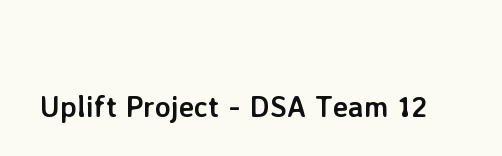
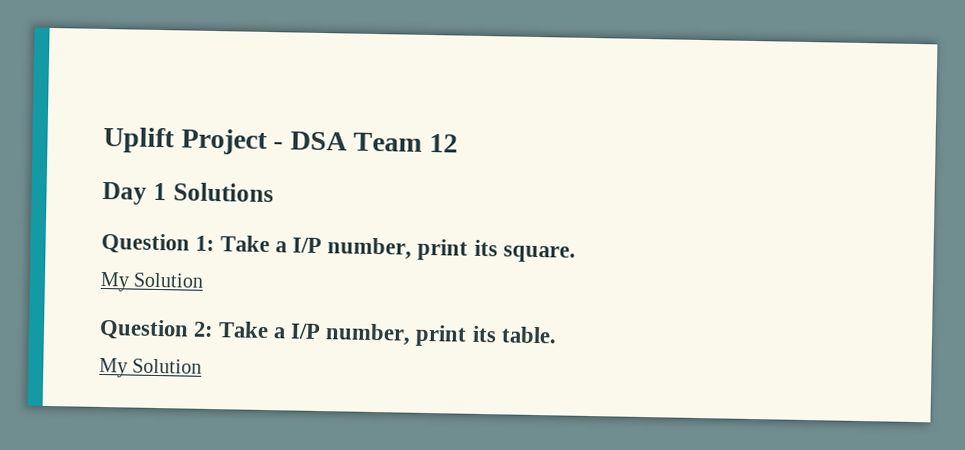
(427, 107) none -> [102,181,274,205] [101,232,576,263] [100,271,205,292] [99,318,557,347] [99,357,203,378] // Day 1 Solutions // Question 1: Take a I/P number, print its square. // My Solution // Question 2: Take a I/P number, print its table. // My Solution

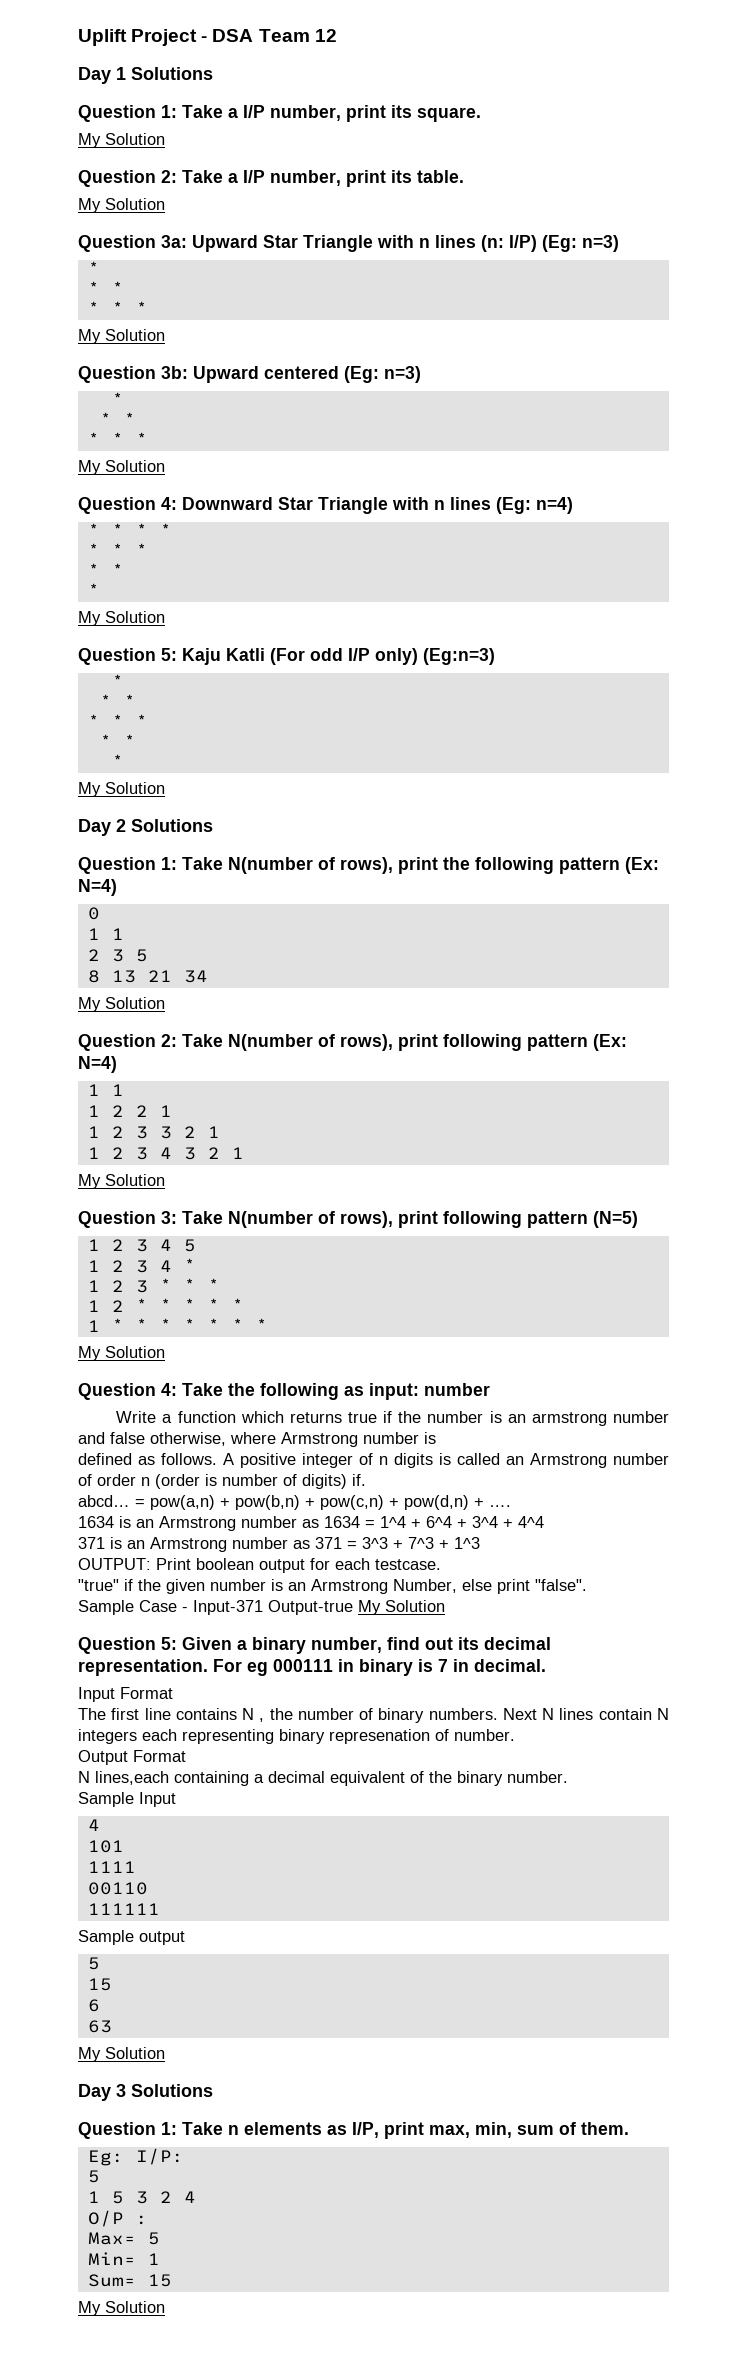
(203, 366) none -> [78,235,619,252] [87,261,100,275] [87,281,124,295] [87,301,148,315] [78,329,165,344] [78,366,421,383] [111,392,124,406] [99,412,136,426] [87,432,148,446] [78,460,165,475] [78,497,573,514] [87,523,172,537] [87,543,148,557] [87,563,124,577] [87,583,100,597] [78,611,165,626] [78,648,495,665] [111,674,124,688] [99,694,136,708] [87,714,148,728] [99,734,136,748] [111,754,124,768] [78,782,165,797] [78,819,213,836] [78,857,659,874] [78,879,117,896] [87,907,100,920] [87,928,124,940] [87,949,148,962] [87,970,208,983] [78,997,165,1012] [78,1034,627,1051] [78,1056,117,1073] [87,1084,124,1096] [87,1105,172,1117] [87,1126,220,1139] [87,1147,244,1160] [78,1174,165,1189] [78,1211,638,1228] [87,1239,196,1252] [87,1258,196,1273] [87,1278,220,1293] [87,1298,244,1312] [87,1318,268,1332] [78,1346,165,1361] [78,1383,490,1400] [116,1411,669,1426] [78,1432,436,1447] [78,1453,669,1468] [78,1474,366,1489] [78,1495,511,1510] [78,1516,544,1531] [78,1537,480,1552] [78,1558,441,1573] [78,1579,587,1594] [78,1600,445,1615] [78,1637,551,1654] [78,1659,546,1676] [78,1687,173,1702] [78,1708,669,1723] [78,1729,515,1744] [78,1750,186,1765] [78,1771,568,1786] [78,1792,176,1807] [87,1819,100,1831] [87,1840,124,1853] [87,1861,136,1873] [87,1882,148,1895] [87,1903,160,1915] [78,1930,185,1945] [87,1957,100,1970] [87,1978,112,1991] [87,1999,100,2012] [87,2020,112,2033] [78,2047,165,2062] [78,2084,213,2101] [78,2122,629,2139] [87,2148,184,2166] [87,2170,100,2183] [87,2191,196,2204] [87,2210,148,2227] [87,2232,160,2245] [87,2252,160,2265] [87,2274,172,2287] [78,2301,165,2316] // Question 3a: Upward Star Triangle with n lines (n: I/P) (Eg: n=3) // * // * * // * * * // My Solution // Question 3b: Upward centered (Eg: n=3) // * // * * // * * * // My Solution // Question 4: Downward Star Triangle with n lines (Eg: n=4) // * * * * // * * * // * * // * // My Solution // Question 5: Kaju Katli (For odd I/P only) (Eg:n=3) // * // * * // * * * // * * // * // My Solution // Day 2 Solutions // Question 1: Take N(number of rows), print the following pattern (Ex: N=4) // 0 // 1 1 // 2 3 5 // 8 13 21 34 // My Solution // Question 2: Take N(number of rows), print following pattern (Ex: N=4) // 1 1 // 1 2 2 1 // 1 2 3 3 2 1 // 1 2 3 4 3 2 1 // My Solution // Question 3: Take N(number of rows), print following pattern (N=5) // 1 2 3 4 5 // 1 2 3 4 * // 1 2 3 * * * // 1 2 * * * * * // 1 * * * * * * * // My Solution // Question 4: Take the following as input: number // Write a function which returns true if the number is an armstrong number and false otherwise, where Armstrong number is // defined as follows. A positive integer of n digits is called an Armstrong number of order n (order is number of digits) if. // abcd… = pow(a,n) + pow(b,n) + pow(c,n) + pow(d,n) + …. // 1634 is an Armstrong number as 1634 = 1^4 + 6^4 + 3^4 + 4^4 // 371 is an Armstrong number as 371 = 3^3 + 7^3 + 1^3 // OUTPUT: Print boolean output for each testcase. // "true" if the given number is an Armstrong Number, else print "false". // Sample Case - Input-371 Output-true My Solution // Question 5: Given a binary number, find out its decimal representation. For eg 000111 in binary is 7 in decimal. // Input Format // The first line contains N , the number of binary numbers. Next N lines contain N integers each representing binary represenation of number. // Output Format // N lines,each containing a decimal equivalent of the binary number. // Sample Input // 4 // 101 // 1111 // 00110 // 111111 // Sample output // 5 // 15 // 6 // 63 // My Solution // Day 3 Solutions // Question 1: Take n elements as I/P, print max, min, sum of them. // Eg: I/P: // 5 // 1 5 3 2 4 // O/P : // Max= 5 // Min= 1 // Sum= 15 // My Solution

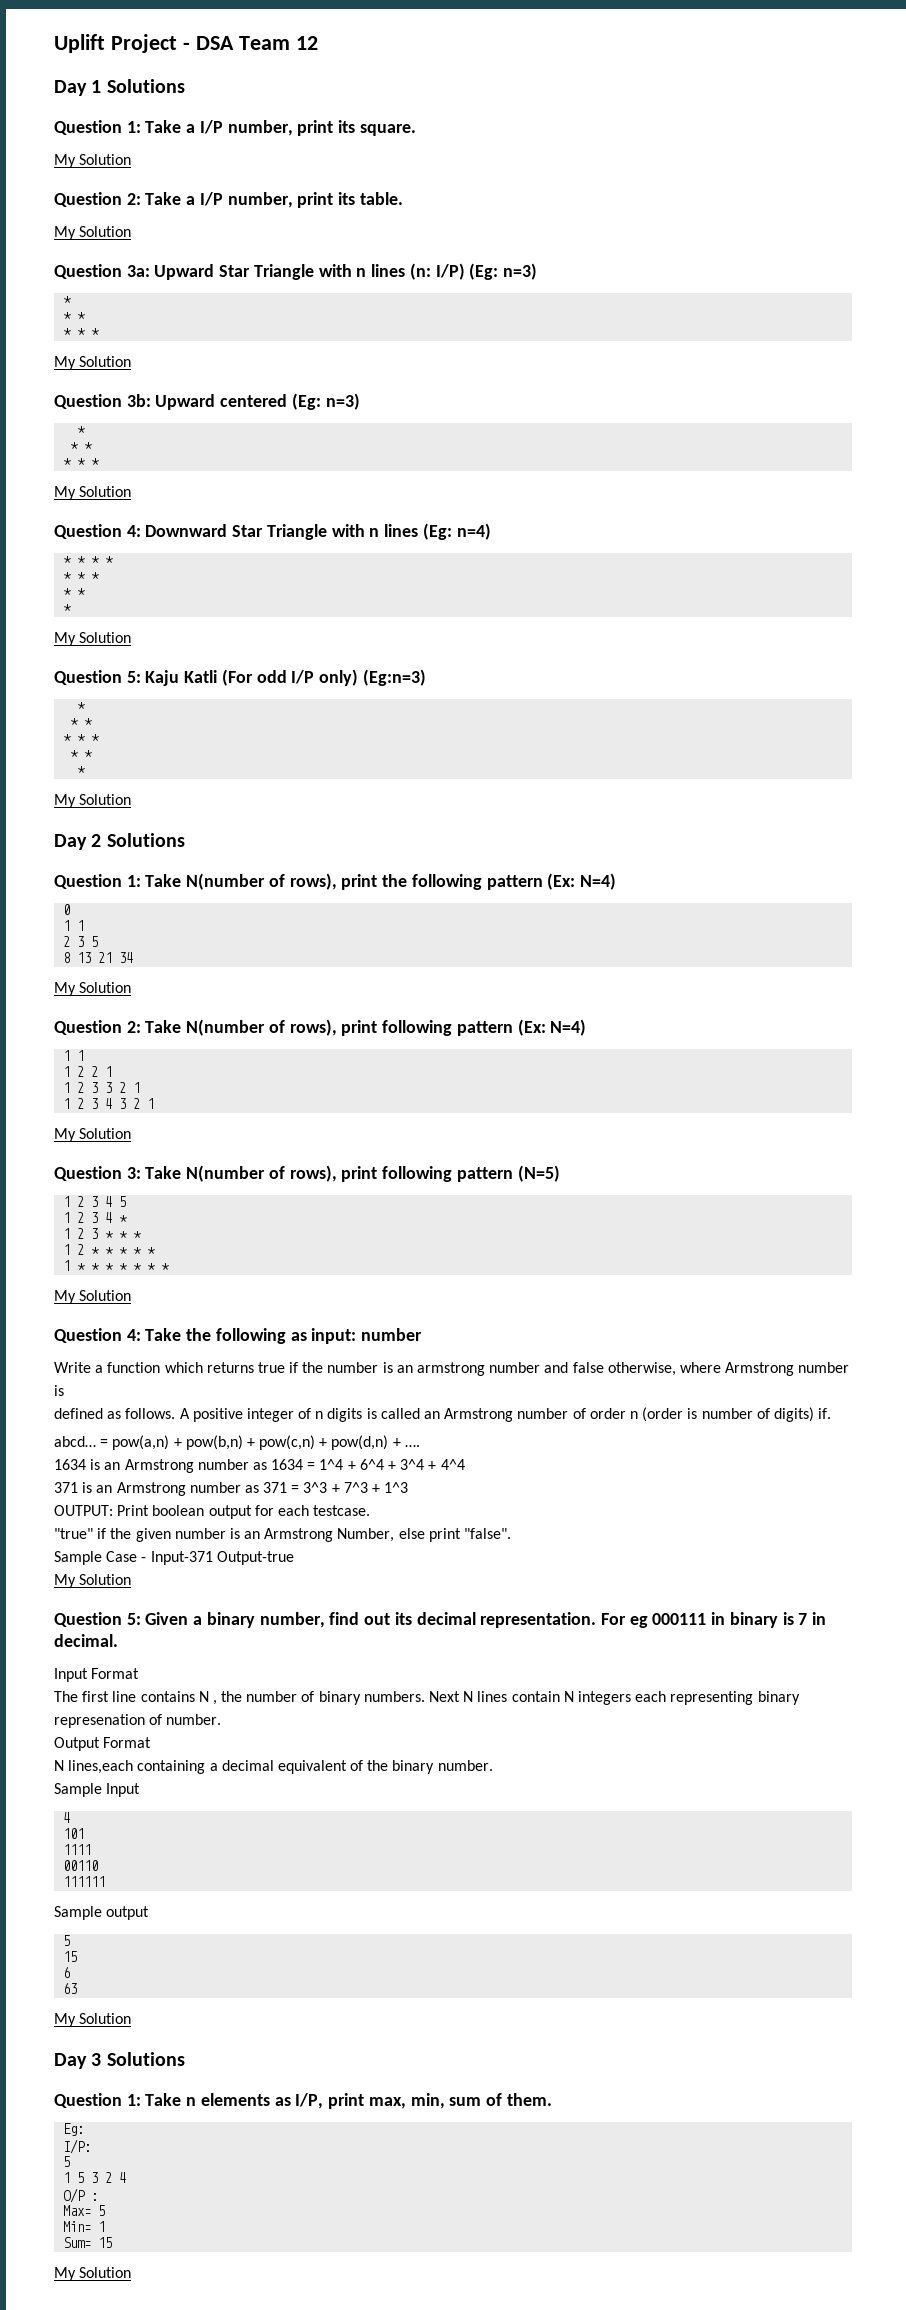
(353, 1607) none -> (294, 1558) //
(124, 2158) none -> (85, 2129) //

